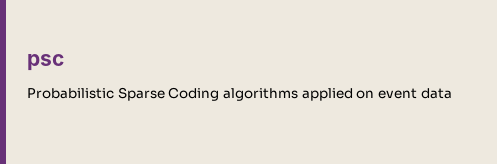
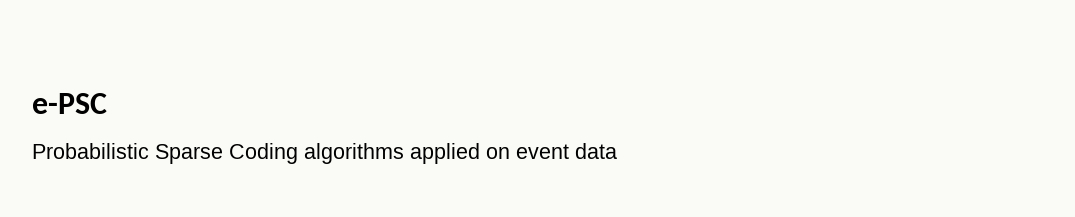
[27,54,64,71] psc -> [32,93,107,114] e-PSC

